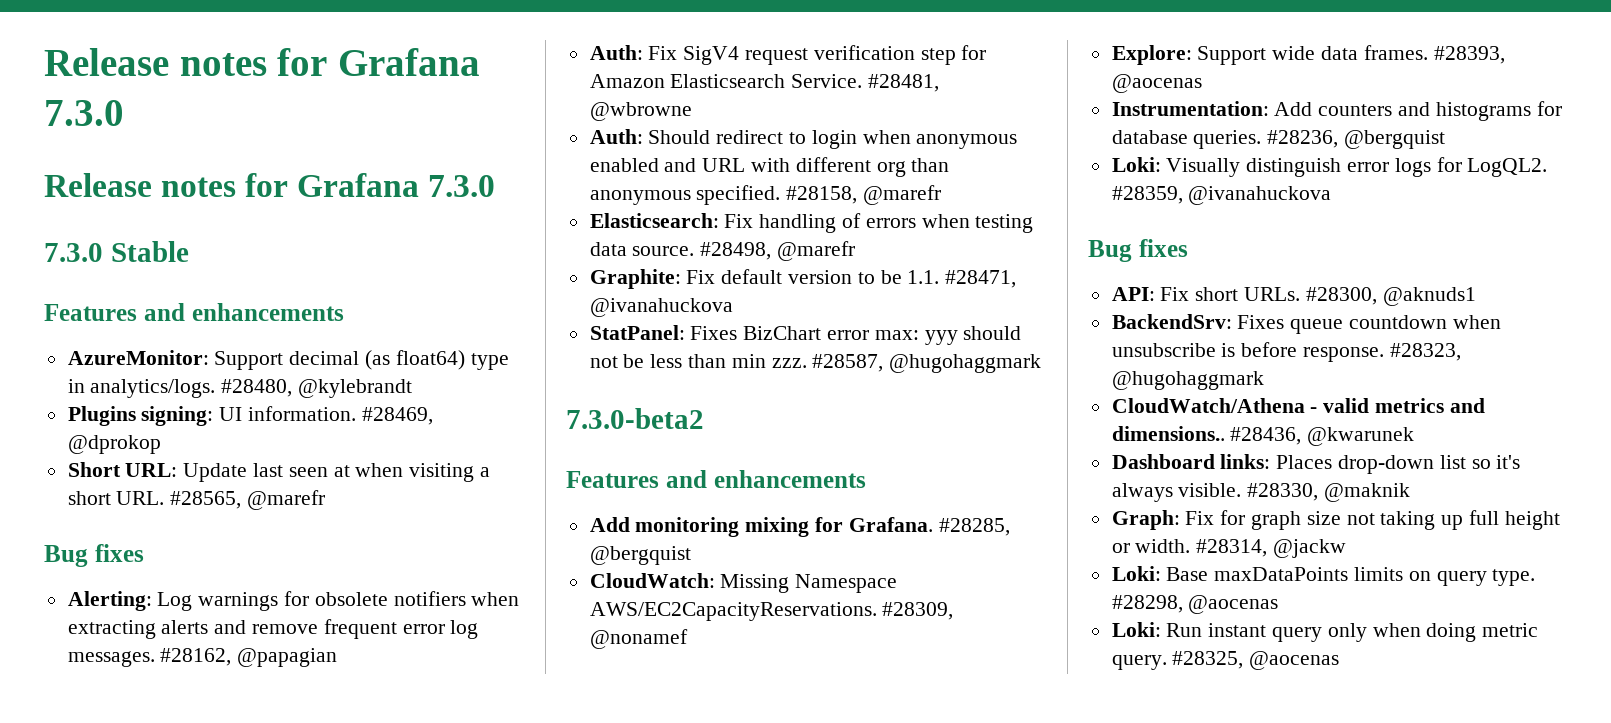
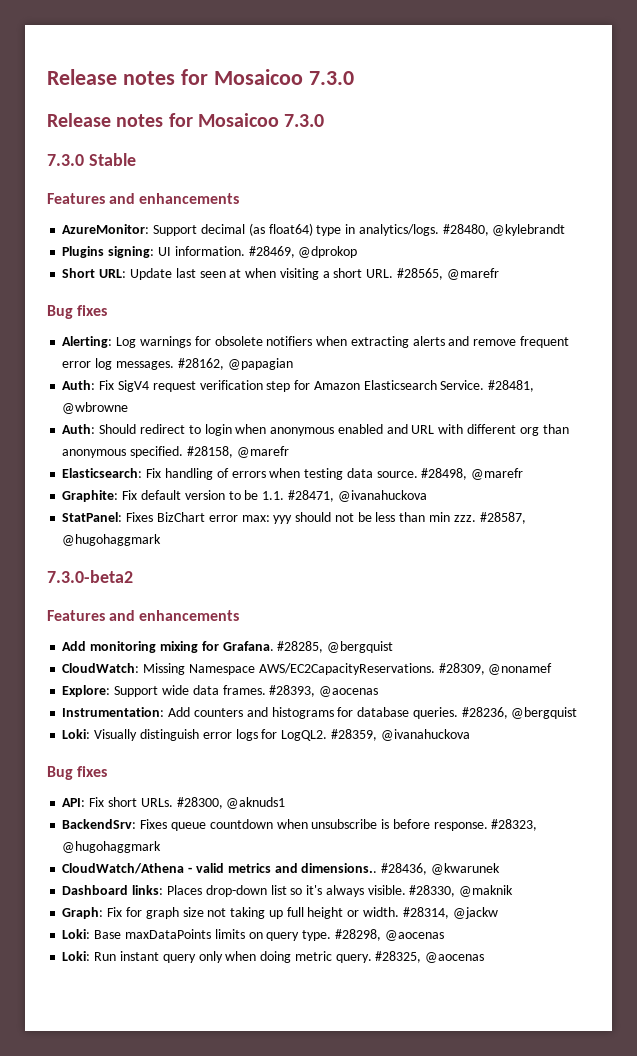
[44,48,480,76] Release notes for Grafana -> [47,69,303,85] Release notes for Mosaicoo
[297,173,420,197] Grafana -> [197,113,279,127] Mosaicoo

